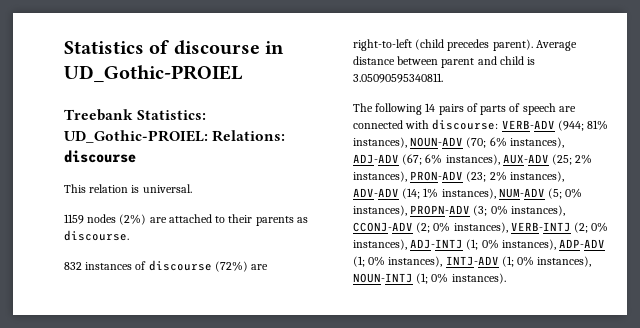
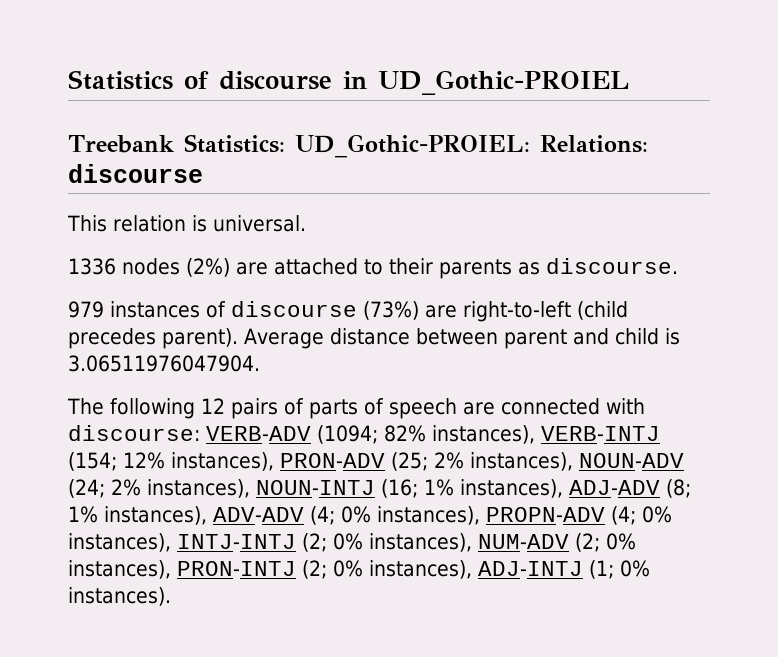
[64,214,84,224] 1159 -> [68,258,116,275] 1336
[64,262,82,270] 832 -> [68,301,104,318] 979
[214,261,248,272] (72%) -> [363,301,419,320] (73%)
[353,73,443,83] 3.05090595340811. -> [68,355,260,372] 3.06511976047904.
[425,103,436,112] 14 -> [201,398,225,414] 12
[557,120,609,131] [353,137,564,148] [353,154,593,165] [353,171,564,182] [353,188,563,199] (944; 81% instances), NOUN-ADV (70; 6% instances), ADJ-ADV (67; 6% instances), AUX-ADV (25; 2% instances), PRON-ADV (23; 2% instances), ADV-ADV (14; 1% instances), NUM-ADV (5; -> [317,425,660,444] [68,452,684,471] [68,479,691,498] [68,506,335,525] (1094; 82% instances), VERB-INTJ (154; 12% instances), PRON-ADV (25; 2% instances), NOUN-ADV (24; 2% instances), NOUN-INTJ (16; 1% instances), ADJ-ADV (8; 1% instances), ADV-ADV (4;
[473,205,565,216] [353,222,571,233] (3; 0% instances), CCONJ-ADV (2; 0% instances), VERB-INTJ -> [611,506,672,525] [68,533,636,552] [68,560,296,579] (4; 0% instances), INTJ-INTJ (2; 0% instances), NUM-ADV (2; 0% instances), PRON-INTJ
[501,239,606,250] [353,256,592,267] [353,273,449,284] instances), ADP-ADV (1; 0% instances), INTJ-ADV (1; 0% instances), NOUN-INTJ (1; 0% -> (650, 568) none

